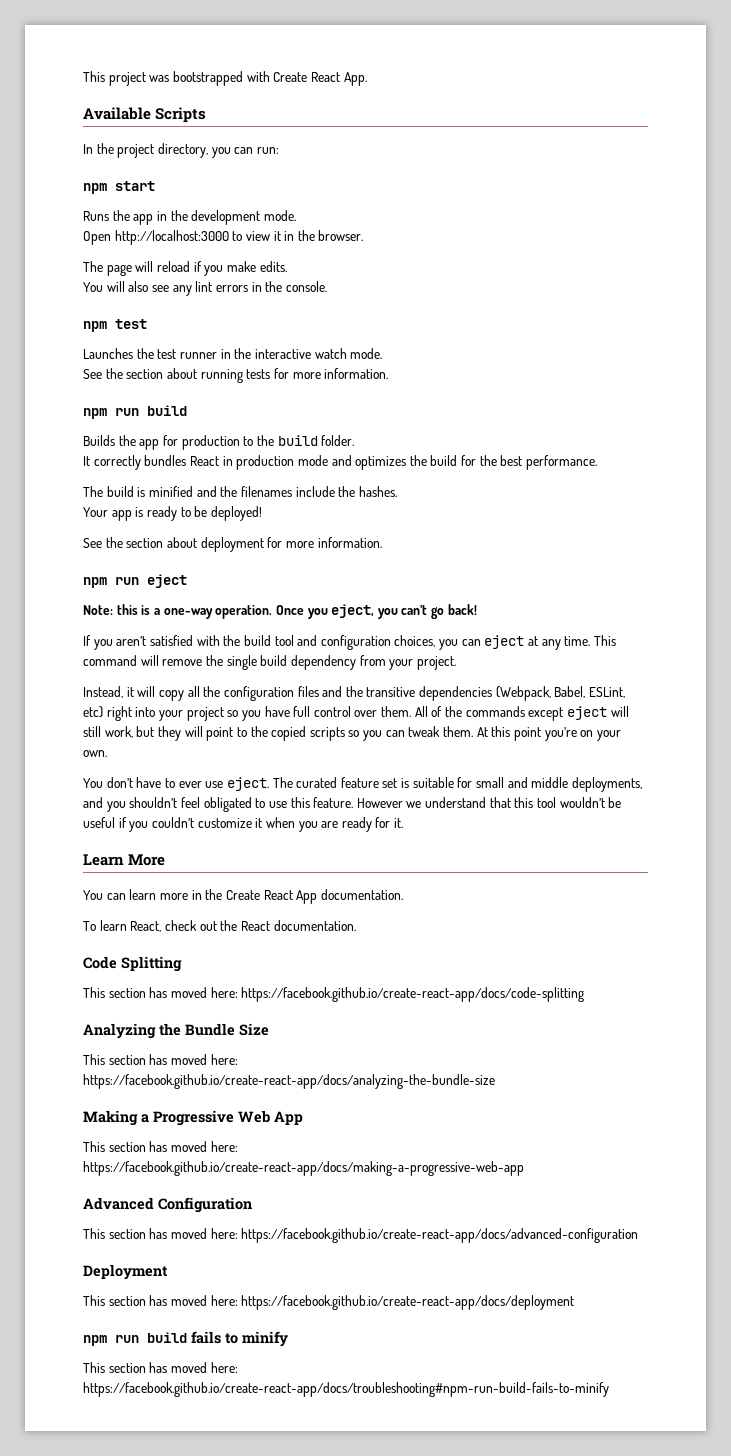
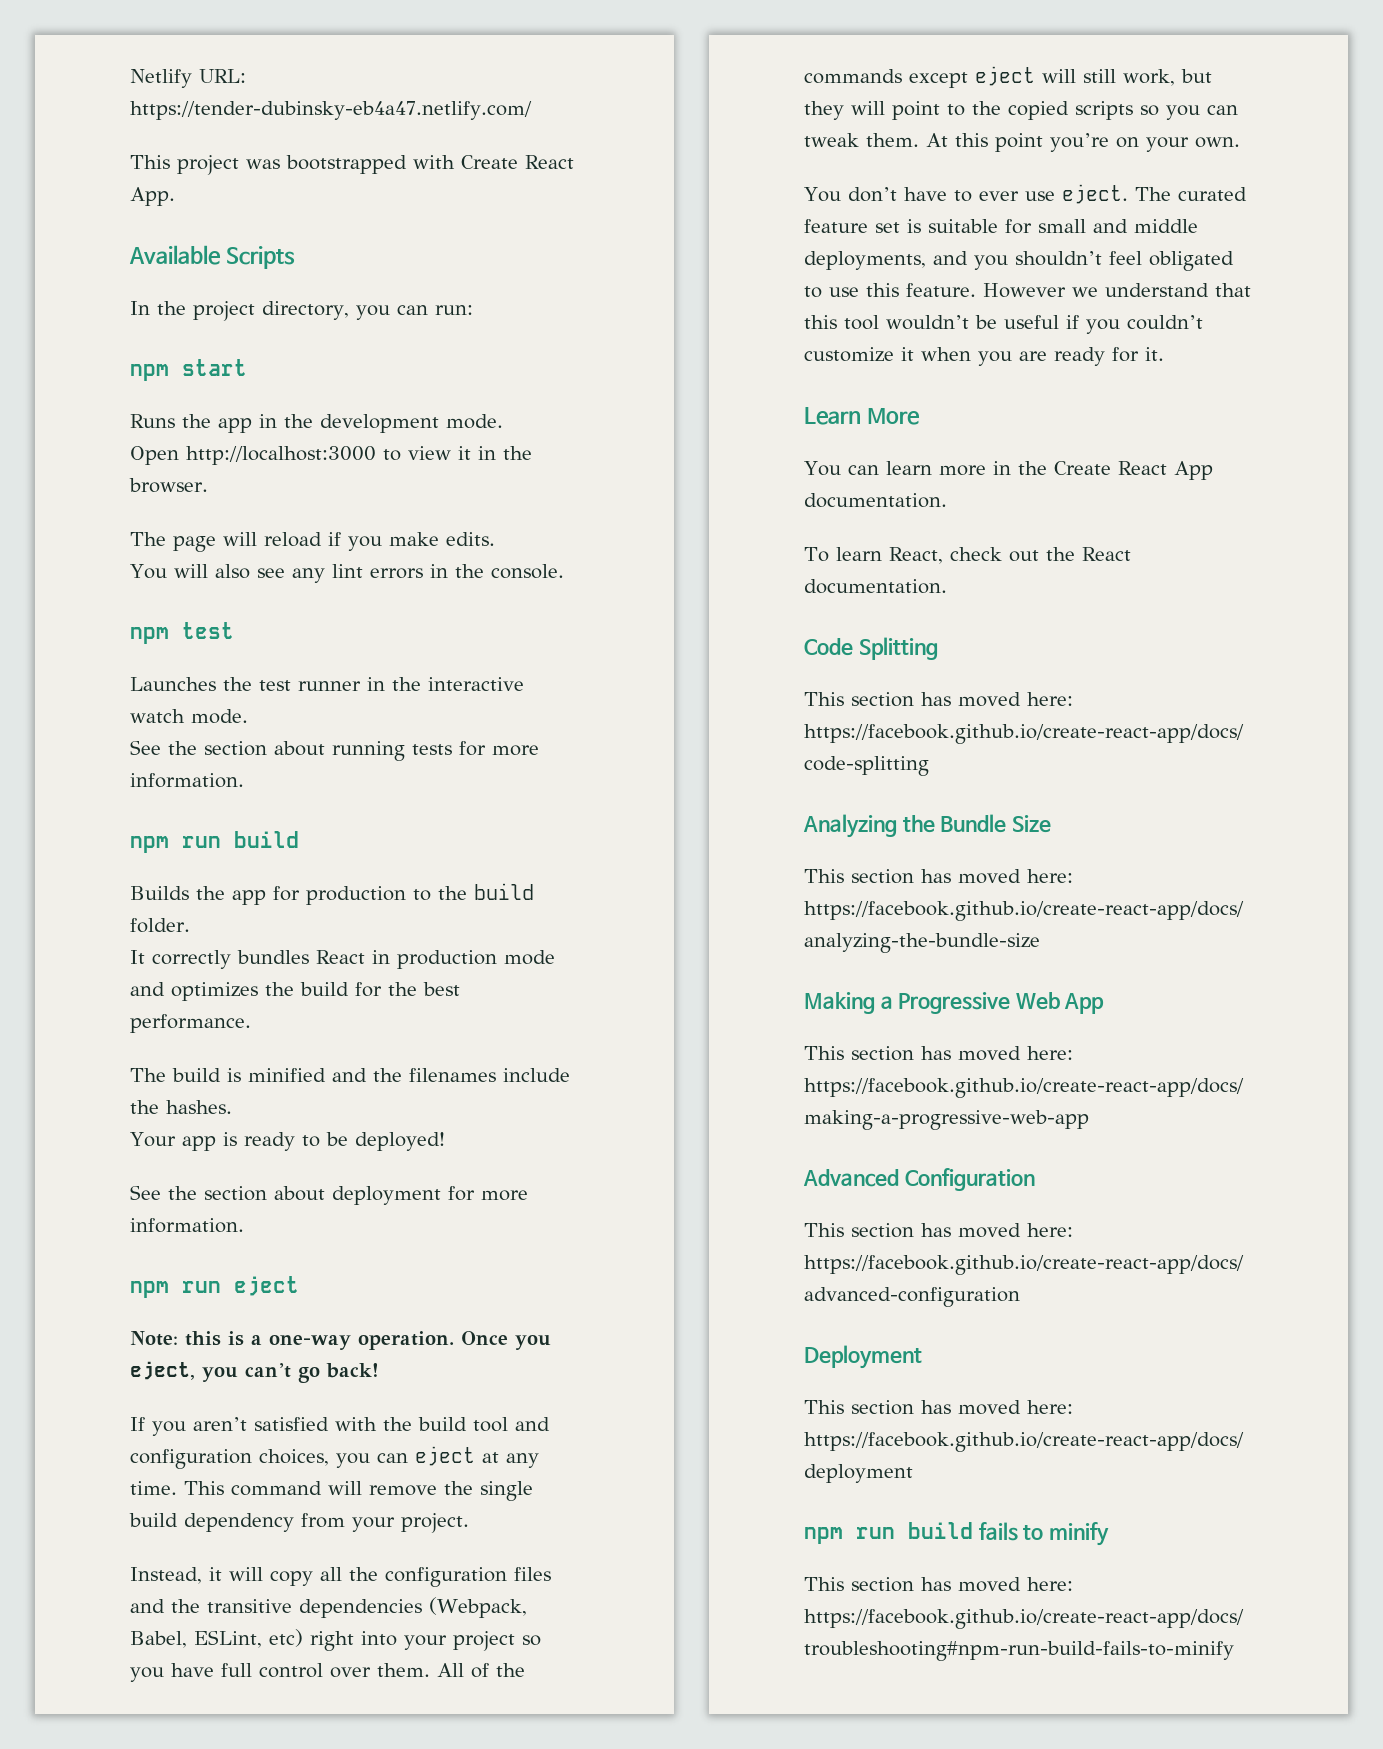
(83, 76) none -> [130,69,246,88] [130,101,532,120] Netlify URL: https://tender-dubinsky-eb4a47.netlify.com/ //

